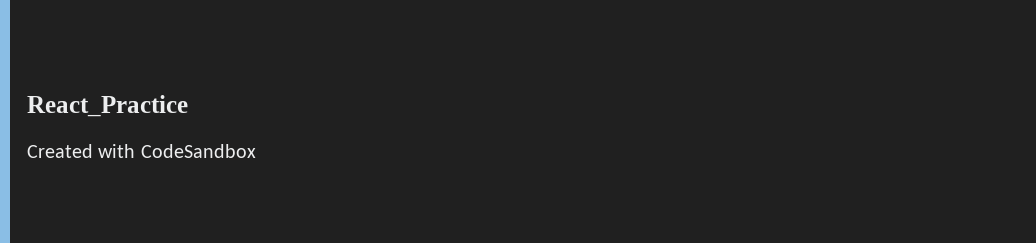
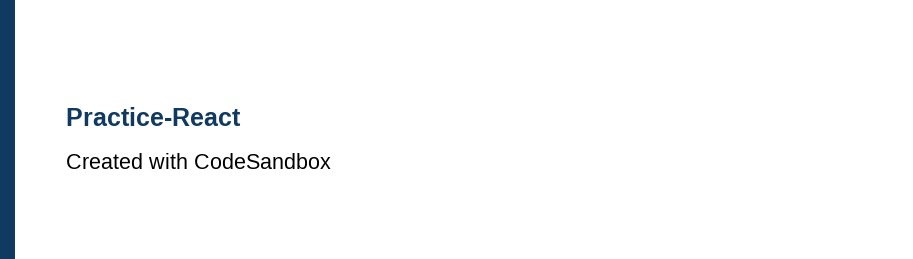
[27,95,188,117] React_Practice -> [66,107,241,126] Practice-React

